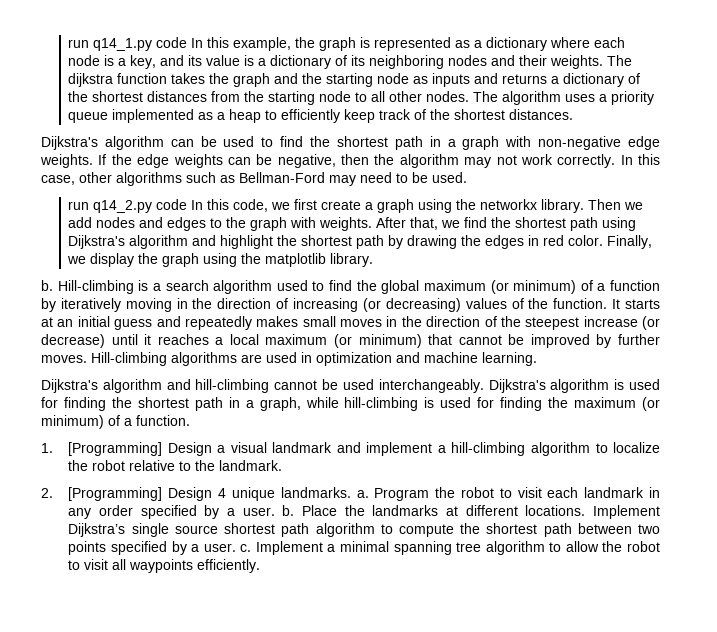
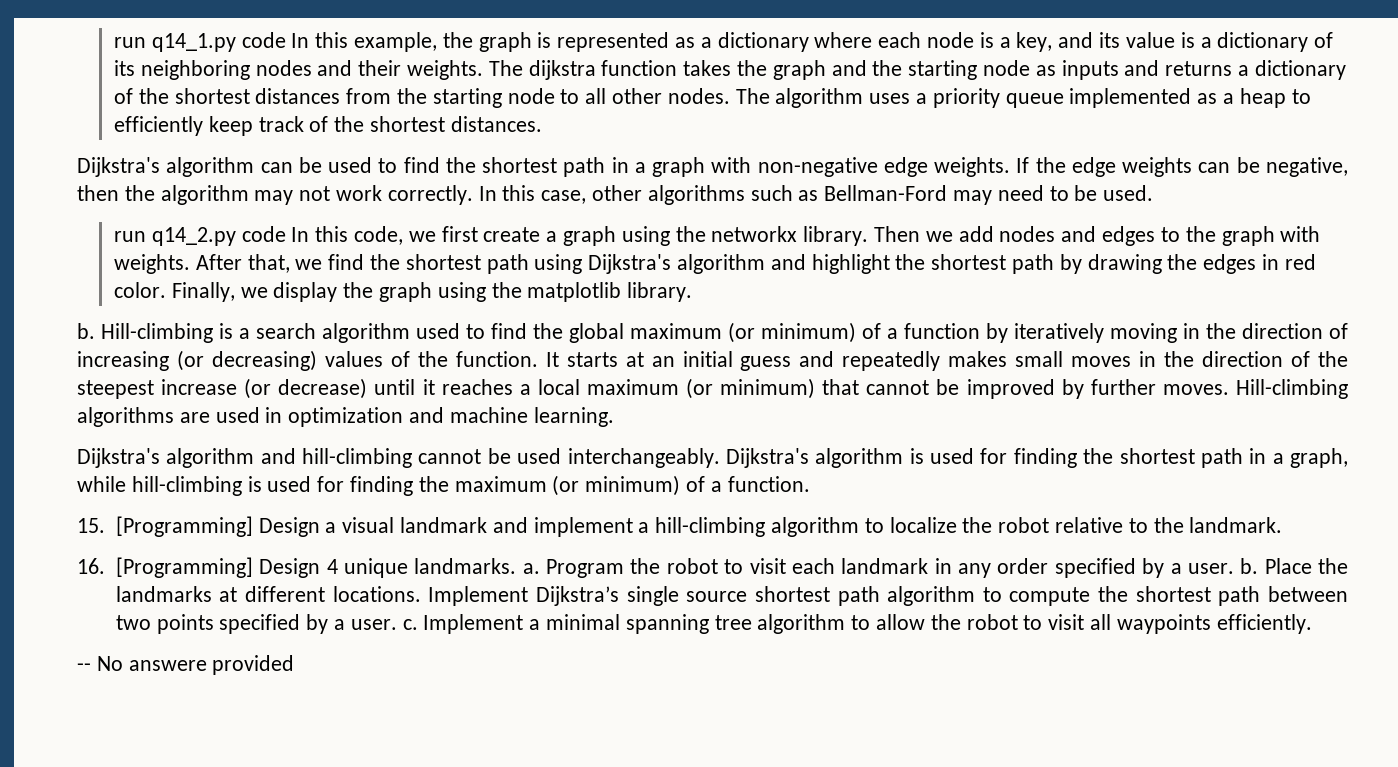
[41,443,53,453] 1. -> [77,518,105,533] 15.
[41,488,53,498] 2. -> [77,558,105,574] 16.
(261, 566) none -> [77,655,295,675] // -- No answere provided

